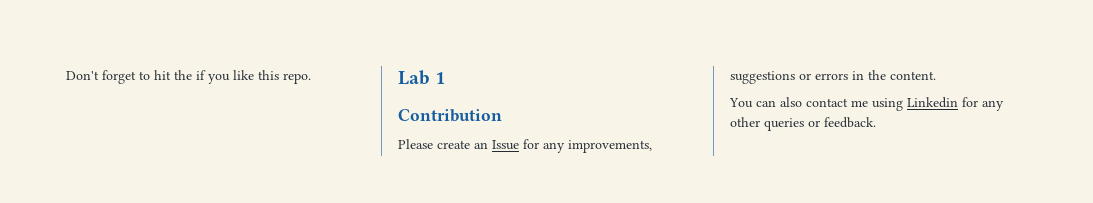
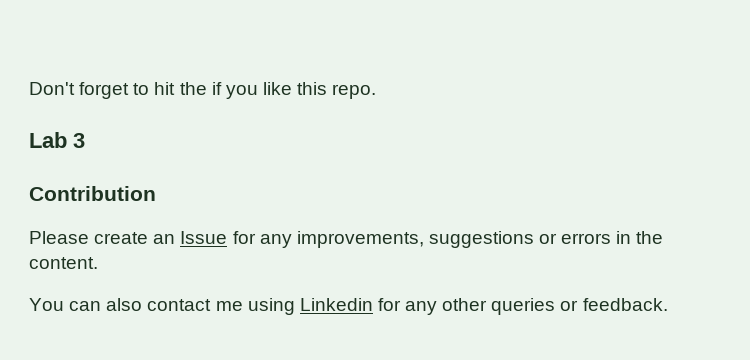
[435,72,446,84] 1 -> [73,133,85,148] 3

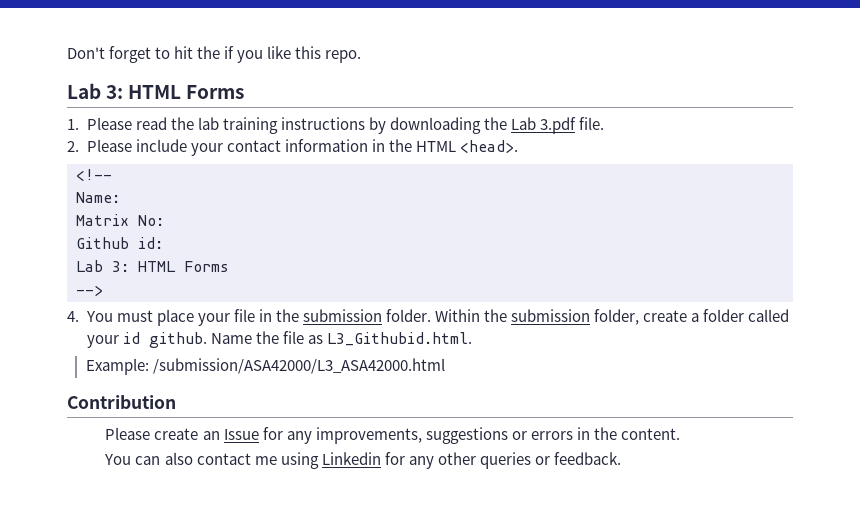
[73,133,85,148] 3 -> [106,85,245,99] [67,117,605,134] [67,139,518,156] [76,169,112,181] [76,192,120,203] [76,214,164,226] [76,237,163,249] [76,260,229,272] [76,285,103,296] [67,309,790,326] [86,331,472,348] [85,358,445,375] 3: HTML Forms // 1. Please read the lab training instructions by downloading the Lab 3.pdf file. // 2. Please include your contact information in the HTML <head>. // <!-- // Name: // Matrix No: // Github id: // Lab 3: HTML Forms // --> // 4. You must place your file in the submission folder. Within the submission folder, create a folder called your id github. Name the file as L3_Githubid.html. // Example: /submission/ASA42000/L3_ASA42000.html

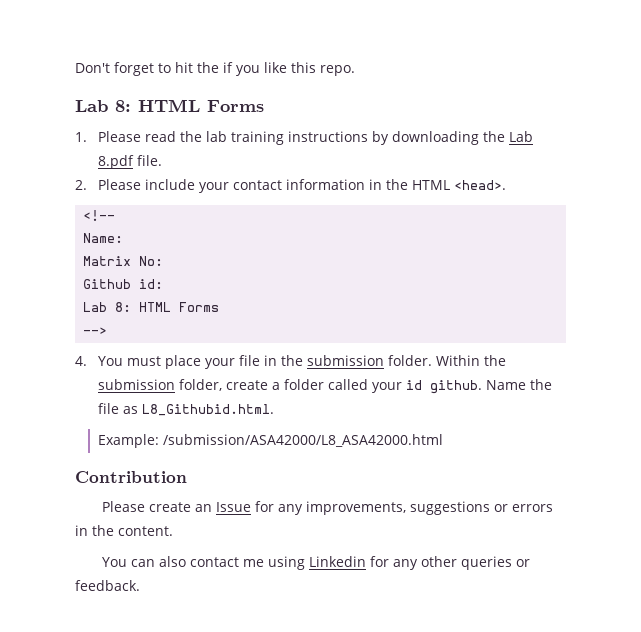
[106,85,124,99] 3: -> [115,100,131,112] 8:
[540,117,576,134] 3.pdf -> [97,155,134,169] 8.pdf
[112,261,129,272] 3: -> [115,302,132,312] 8:
[326,332,472,346] L3_Githubid.html. -> [141,404,274,416] L8_Githubid.html.
[152,358,445,374] /submission/ASA42000/L3_ASA42000.html -> [162,434,443,447] /submission/ASA42000/L8_ASA42000.html

